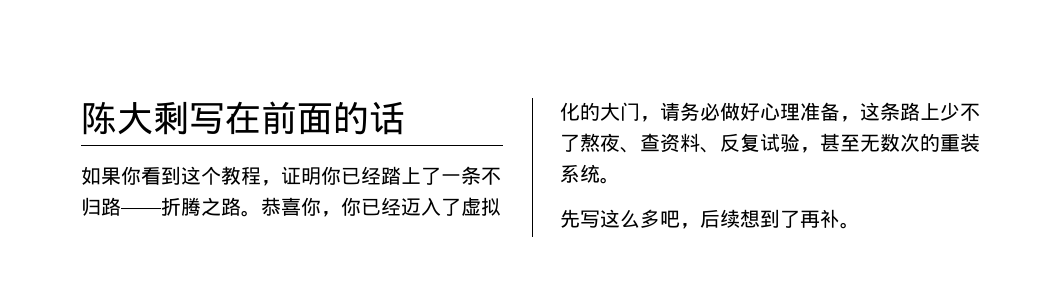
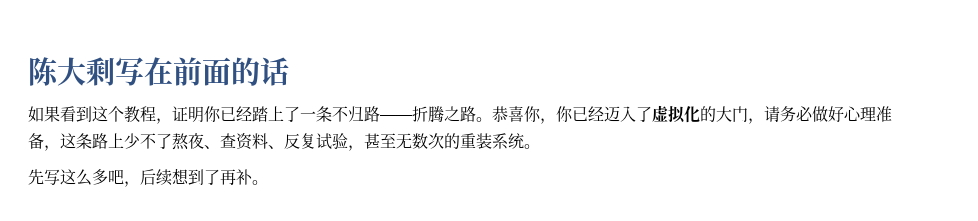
[121,166,141,185] 你 -> (60, 114) none

